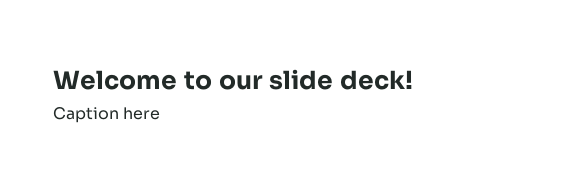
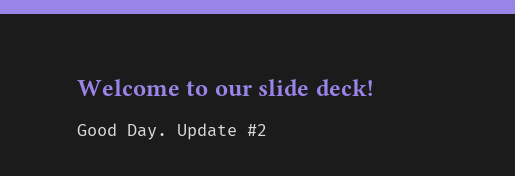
[53,107,161,123] Caption here -> [77,123,267,140] Good Day. Update #2

